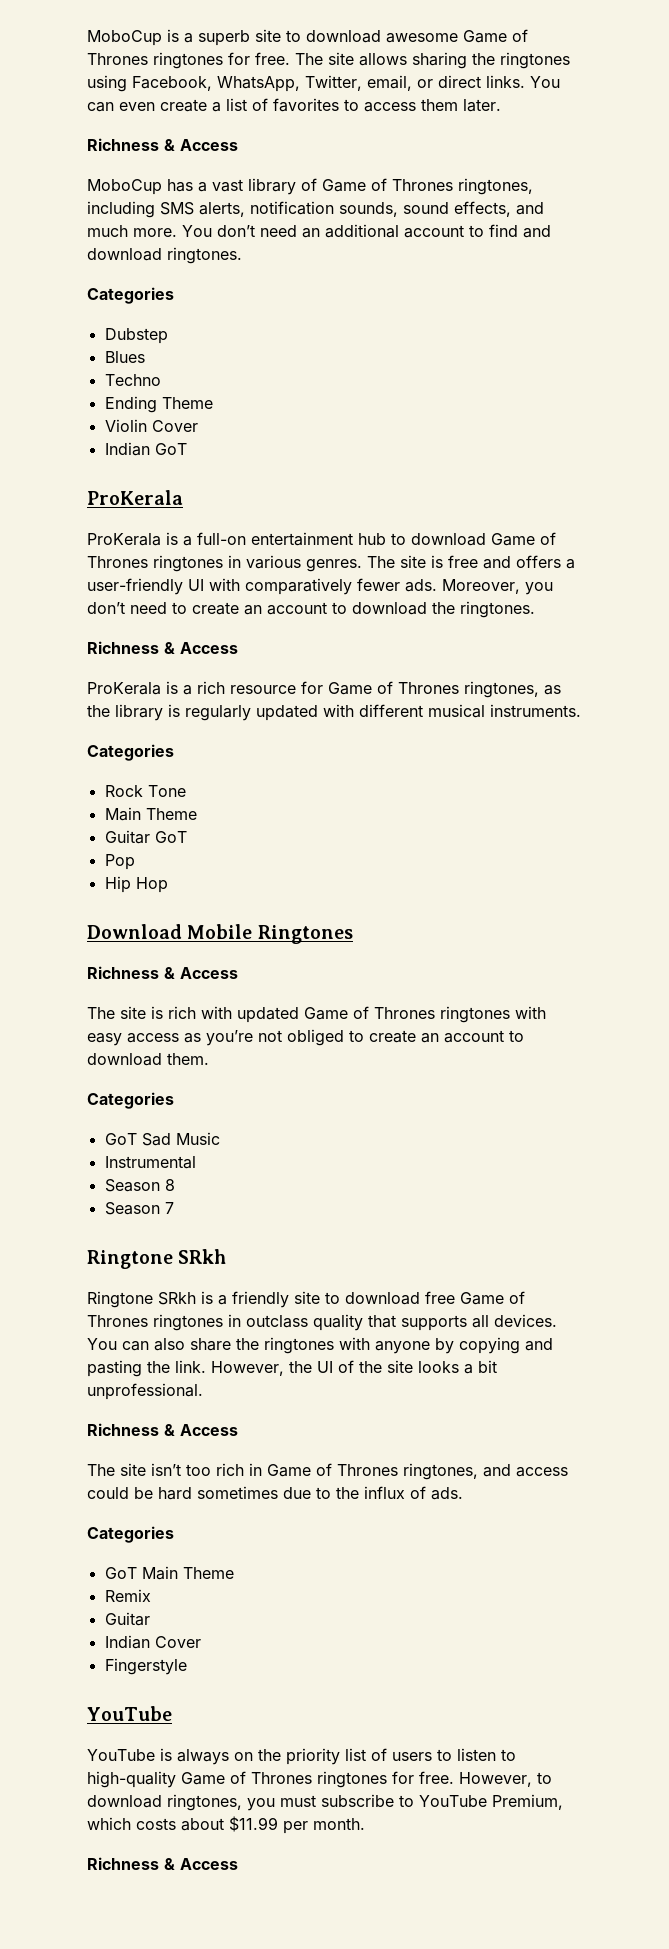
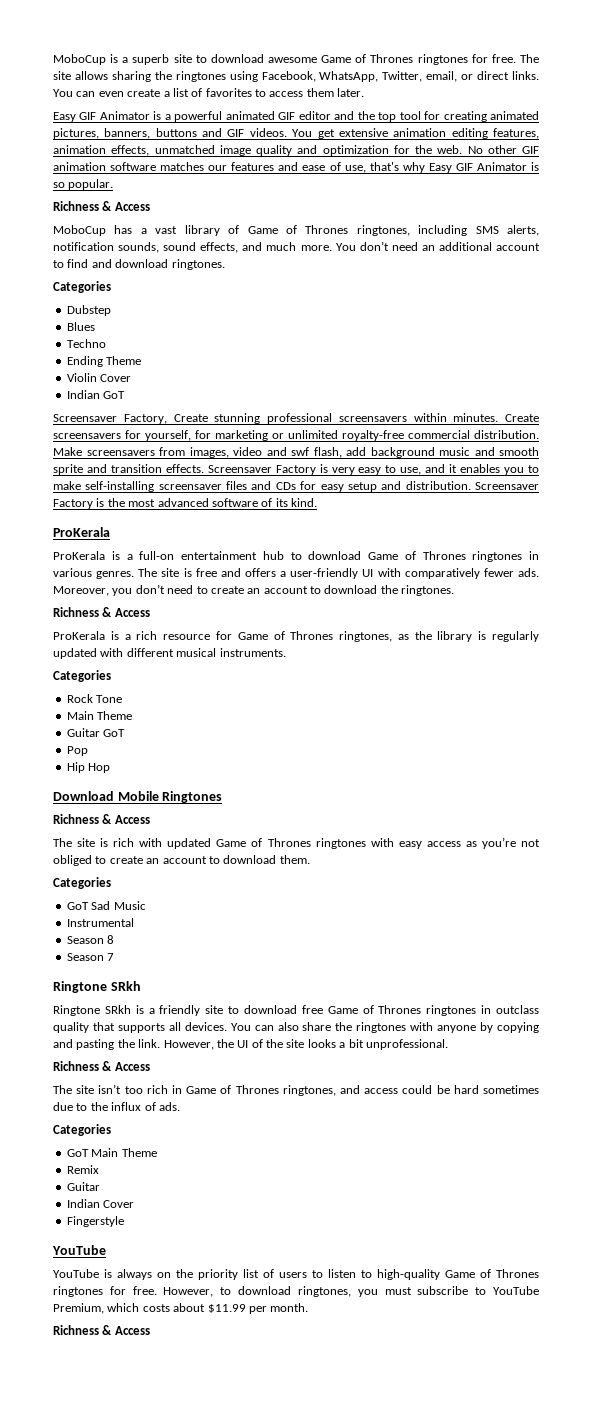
(501, 105) none -> [53,111,539,122] [53,128,540,139] [53,145,539,156] [53,162,539,173] [53,179,114,190] // Easy GIF Animator is a powerful animated GIF editor and the top tool for creating animated pictures, banners, buttons and GIF videos. You get extensive animation editing features, animation effects, unmatched image quality and optimization for the web. No other GIF animation software matches our features and ease of use, that's why Easy GIF Animator is so popular.
(187, 449) none -> [53,413,539,424] [53,430,539,441] [53,447,539,458] [53,464,539,475] [53,481,540,492] [53,498,317,509] // Screensaver Factory, Create stunning professional screensavers within minutes. Create screensavers for yourself, for marketing or unlimited royalty-free commercial distribution. Make screensavers from images, video and swf flash, add background music and smooth sprite and transition effects. Screensaver Factory is very easy to use, and it enables you to make self-installing screensaver files and CDs for easy setup and distribution. Screensaver Factory is the most advanced software of its kind.

